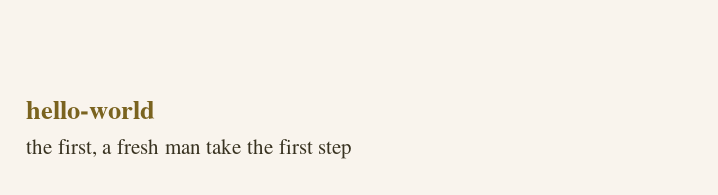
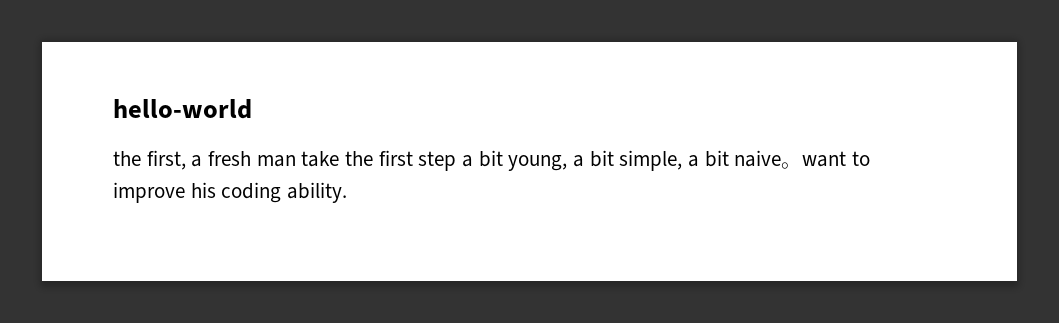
(353, 150) none -> [462,150,871,171] [113,182,348,203] a bit young, a bit simple, a bit naive。want to improve his coding ability.

